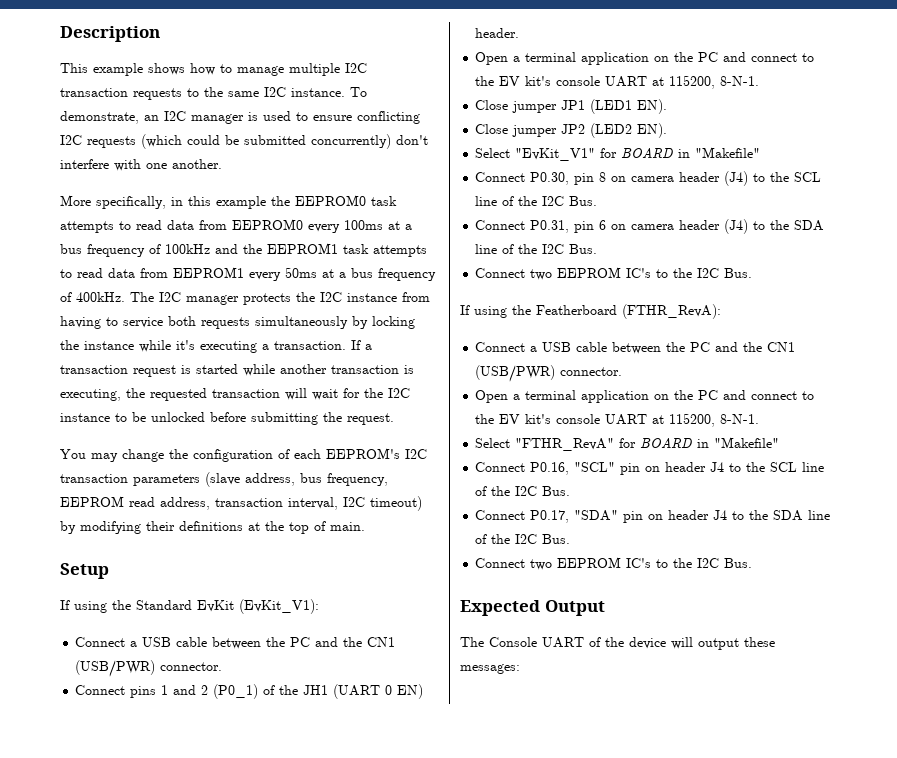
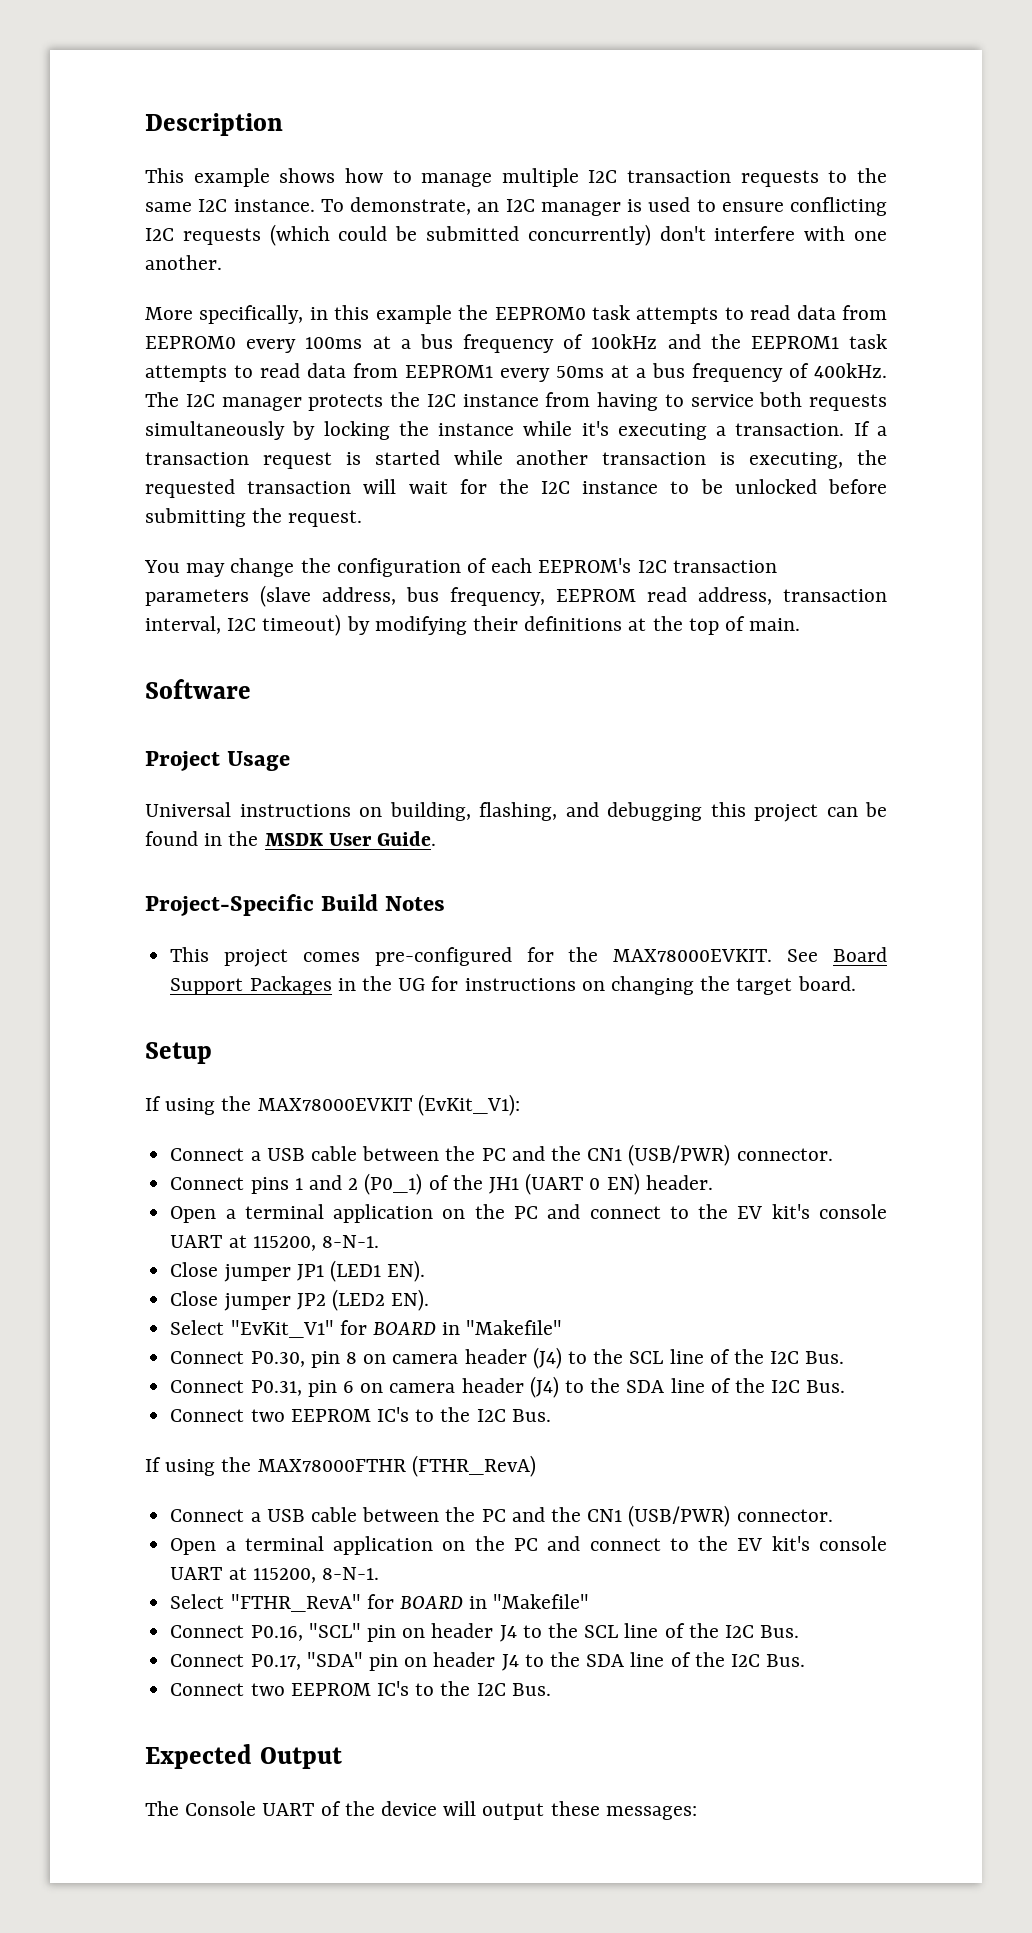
(365, 526) none -> [145,679,251,699] [145,751,291,771] [145,802,887,822] [145,831,437,846] [145,894,446,916] [170,947,887,967] [170,976,856,995] // Software // Project Usage // Universal instructions on building, flashing, and debugging this project can be found in the MSDK User Guide. // Project-Specific Build Notes // This project comes pre-configured for the MAX78000EVKIT. See Board Support Packages in the UG for instructions on changing the target board.
[136,600,234,612] Standard EvKit -> [257,1098,412,1111] MAX78000EVKIT
[536,304,721,319] Featherboard (FTHR_RevA): -> [257,1455,536,1477] MAX78000FTHR (FTHR_RevA)

